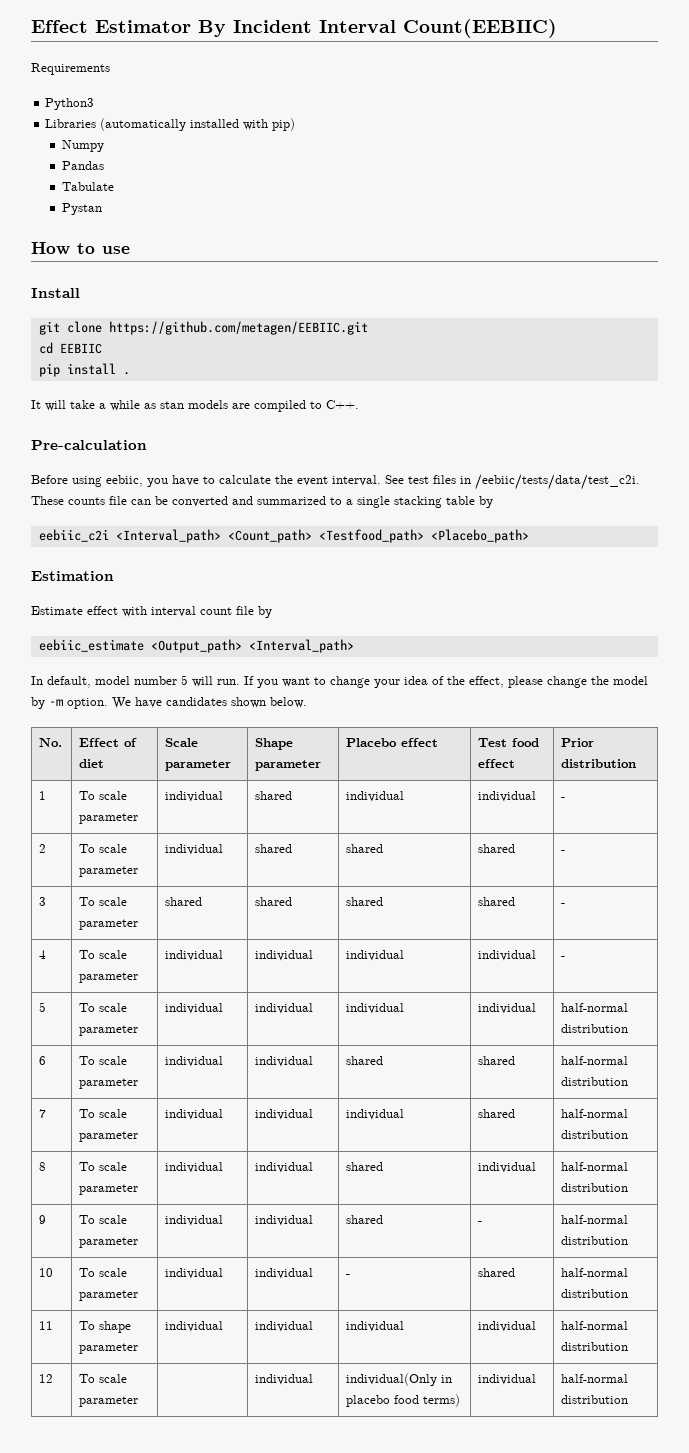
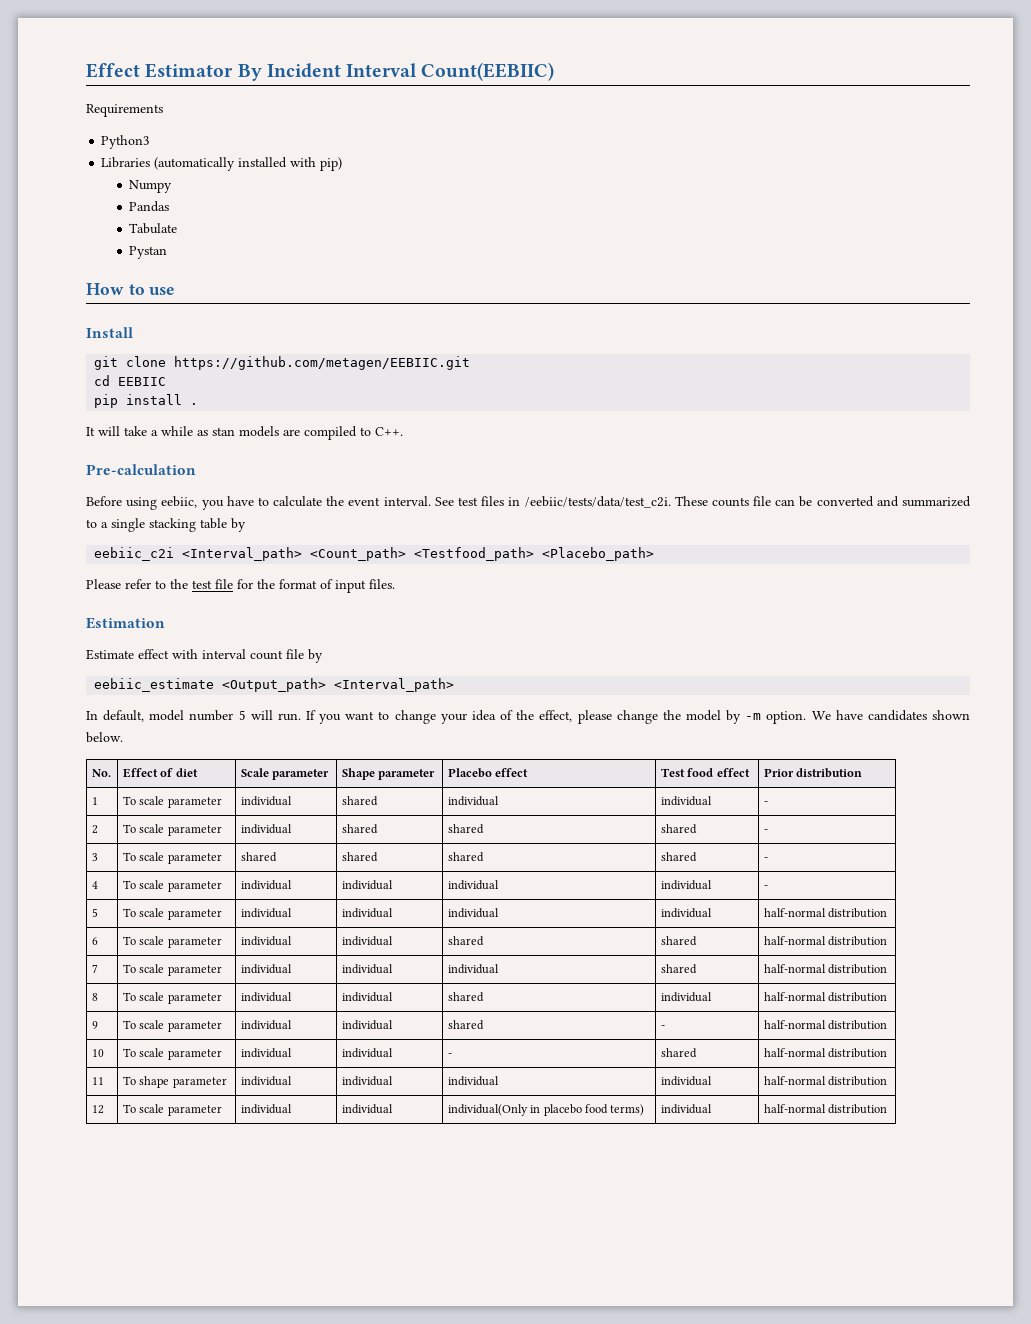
(529, 536) none -> [86,579,395,593] // Please refer to the test file for the format of input files.
(139, 1401) none -> [240,1104,292,1114] individual

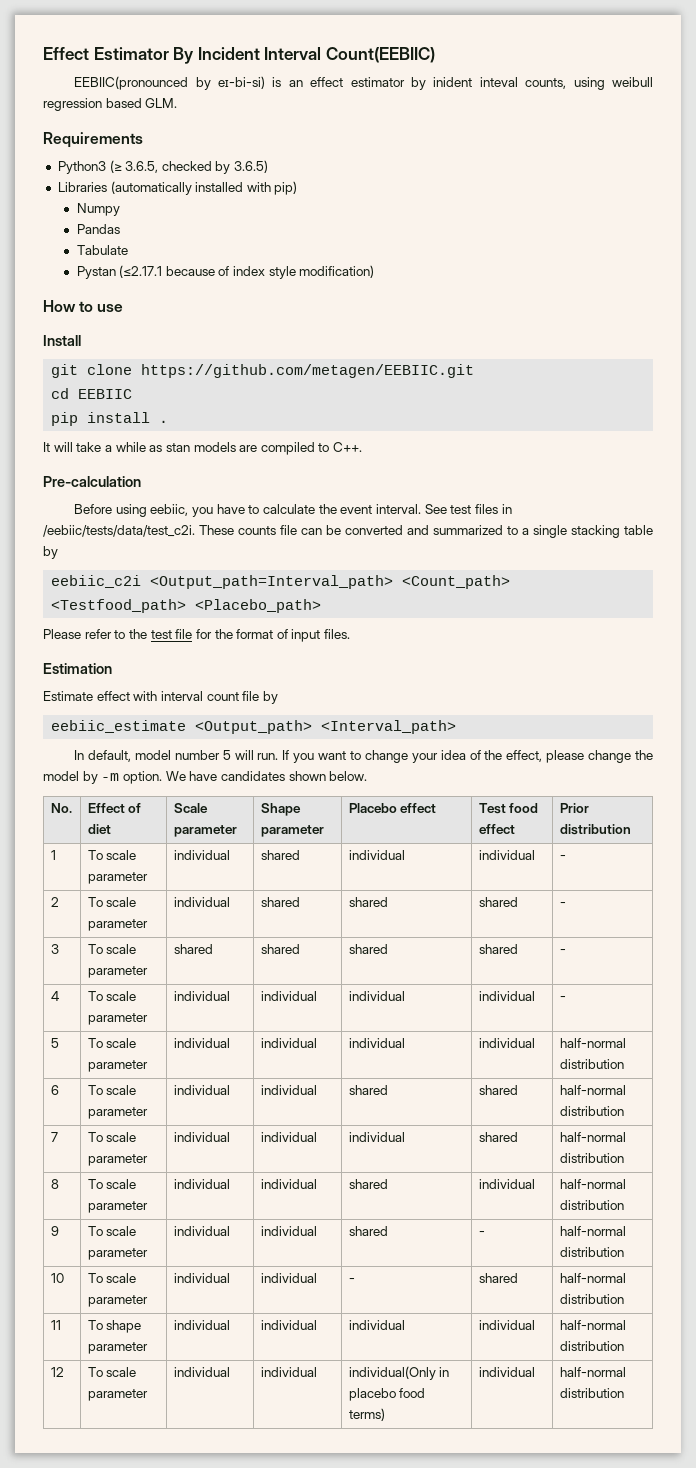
[86,104,163,117] [101,135,151,149] Requirements // Python3 -> [74,76,654,90] [43,98,178,111] [43,132,143,148] [57,160,269,174] EEBIIC(pronounced by eɪ-bi-si) is an effect estimator by inident inteval counts, using weibull regression based GLM. // Requirements // Python3 (≥ 3.6.5, checked by 3.6.5)
(168, 252) none -> [119,265,375,279] (≤2.17.1 because of index style modification)
[182,547,303,561] <Interval_path> -> [150,575,394,589] <Output_path=Interval_path>

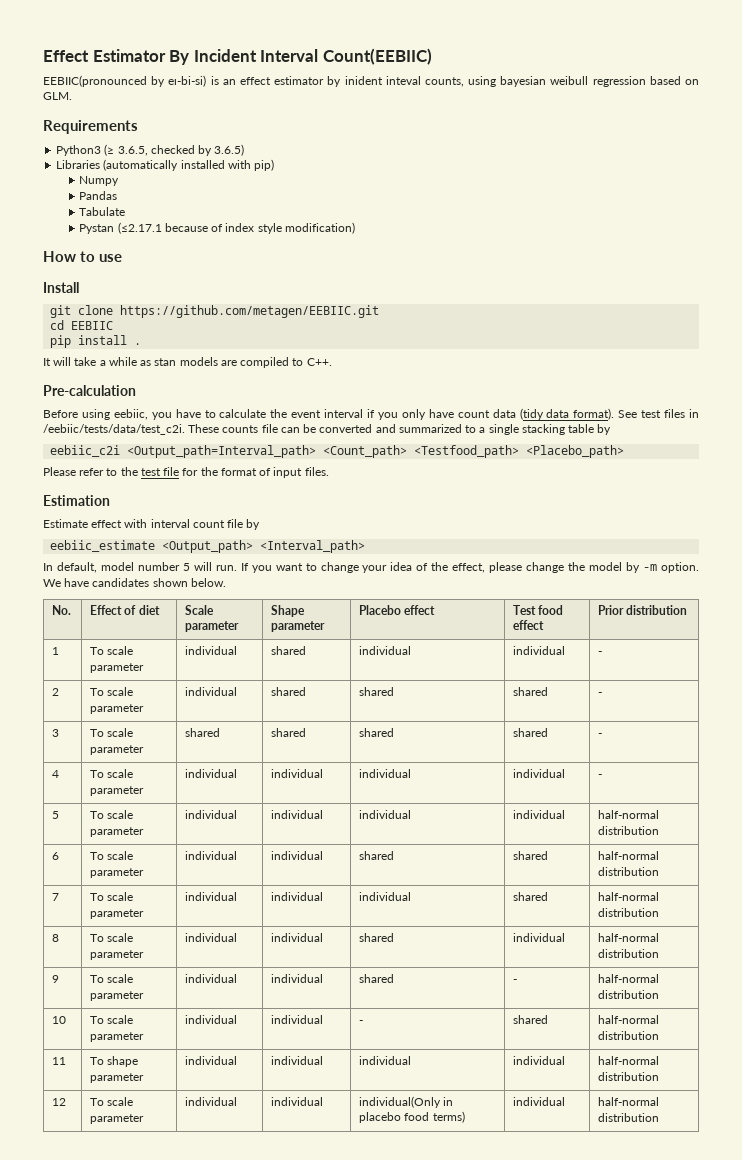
(605, 83) none -> [500,76,547,87] bayesian
(142, 103) none -> [685,79,699,85] on
[375,504,421,514] interval. -> [324,408,615,420] interval if you only have count data (tidy data format).

